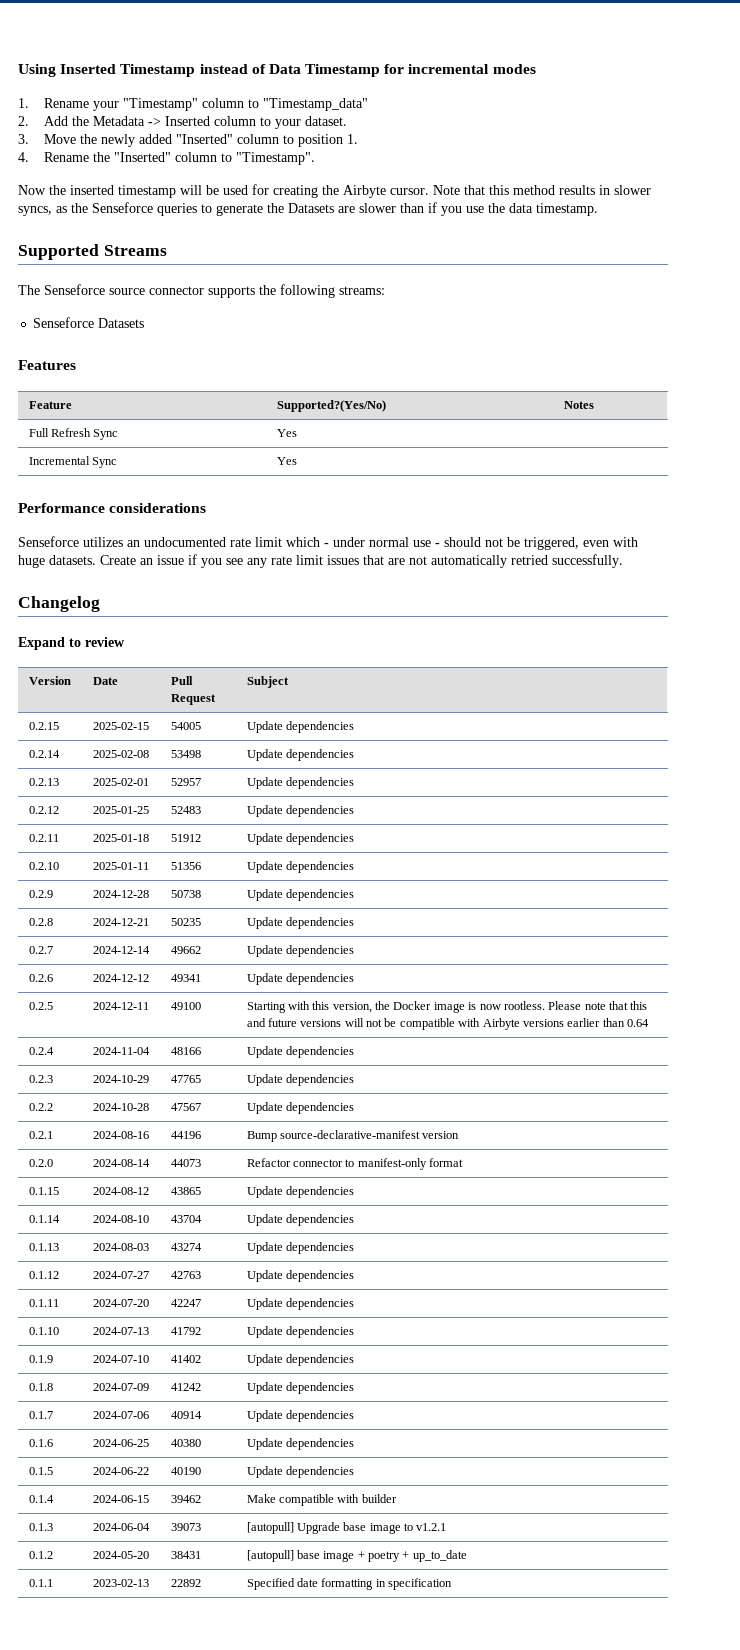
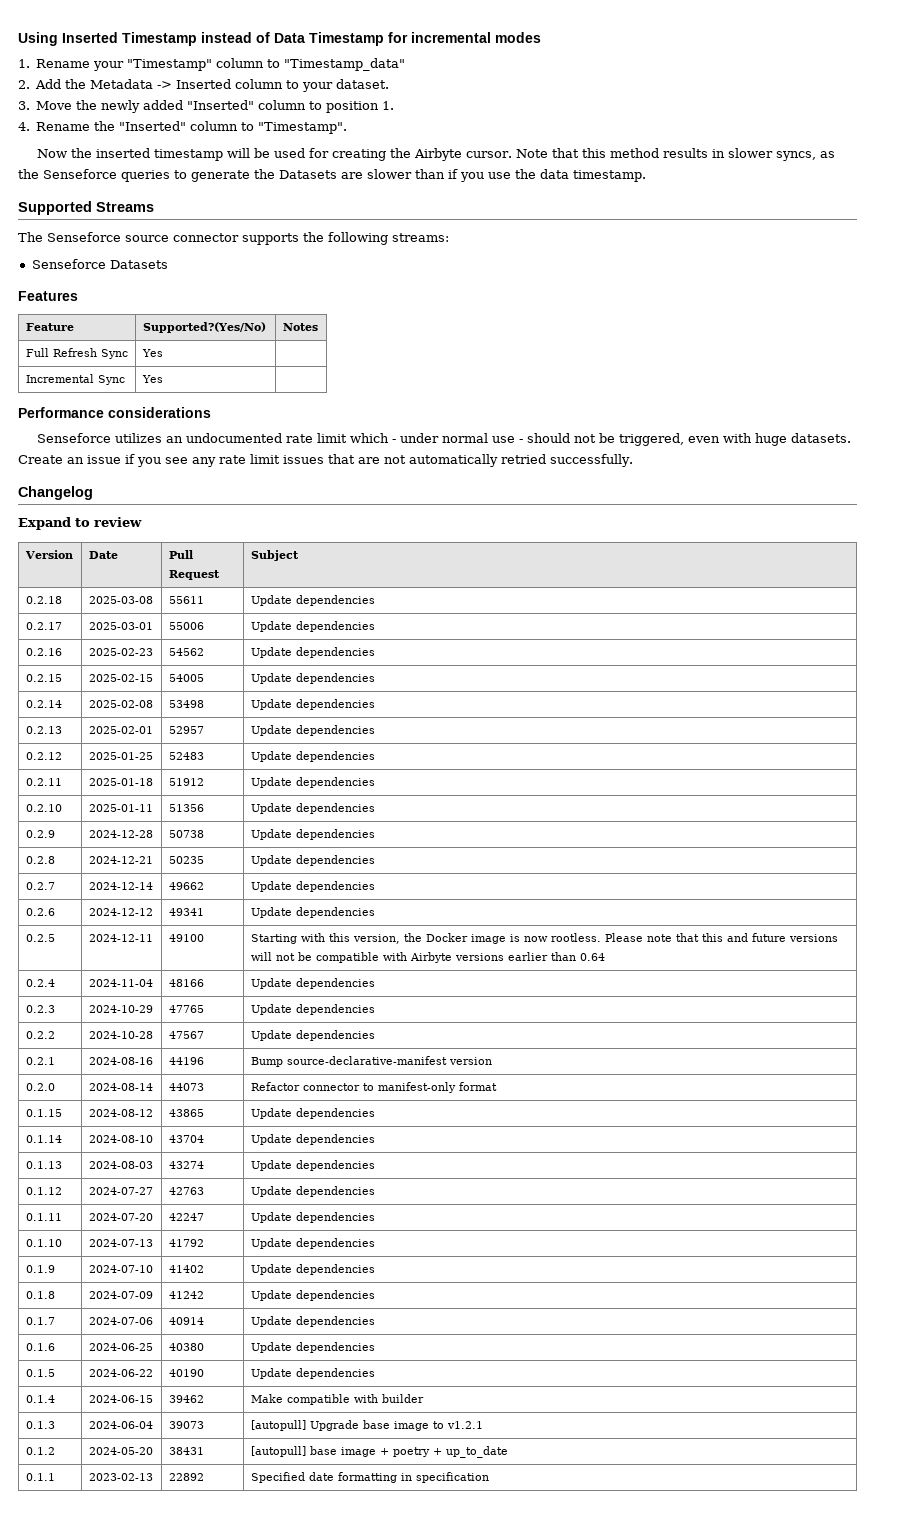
(289, 682) none -> [25,596,62,604] [88,596,153,604] [168,596,204,604] [250,595,375,606] [25,622,62,630] [88,622,153,630] [168,622,204,630] [250,621,375,632] [25,648,62,656] [88,648,153,656] [168,648,204,656] [250,647,375,658] // 0.2.18 | 2025-03-08 | 55611 | Update dependencies // 0.2.17 | 2025-03-01 | 55006 | Update dependencies // 0.2.16 | 2025-02-23 | 54562 | Update dependencies

